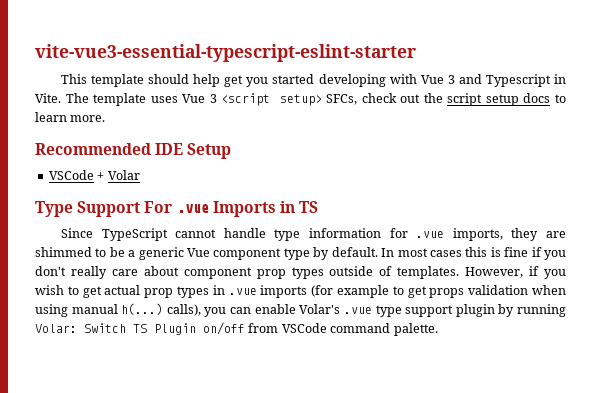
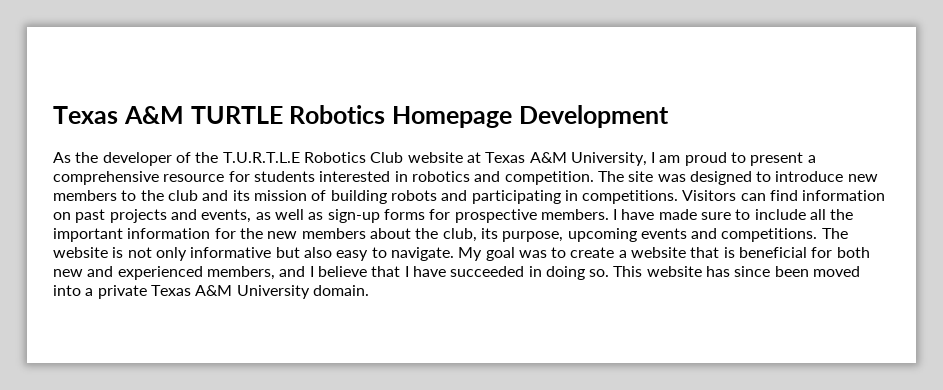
[35,44,416,62] [61,74,566,87] [35,93,567,106] [35,112,106,122] [35,143,232,159] [48,170,140,180] [35,201,319,217] [61,228,566,241] [35,247,567,260] [35,266,567,279] [35,285,567,298] [35,303,567,317] [35,322,438,336] vite-vue3-essential-typescript-eslint-starter // This template should help get you started developing with Vue 3 and Typescript in Vite. The template uses Vue 3 <script setup> SFCs, check out the script setup docs to learn more. // Recommended IDE Setup // VSCode + Volar // Type Support For .vue Imports in TS // Since TypeScript cannot handle type information for .vue imports, they are shimmed to be a generic Vue component type by default. In most cases this is fine if you don't really care about component prop types outside of templates. However, if you wish to get actual prop types in .vue imports (for example to get props validation when using manual h(...) calls), you can enable Volar's .vue type support plugin by running Volar: Switch TS Plugin on/off from VSCode command palette. -> [53,105,669,128] [53,152,816,166] [53,171,878,185] [53,190,886,204] [53,209,854,223] [53,228,848,242] [53,247,870,261] [53,266,861,280] [53,285,369,299] Texas A&M TURTLE Robotics Homepage Development // As the developer of the T.U.R.T.L.E Robotics Club website at Texas A&M University, I am proud to present a comprehensive resource for students interested in robotics and competition. The site was designed to introduce new members to the club and its mission of building robots and participating in competitions. Visitors can find information on past projects and events, as well as sign-up forms for prospective members. I have made sure to include all the important information for the new members about the club, its purpose, upcoming events and competitions. The website is not only informative but also easy to navigate. My goal was to create a website that is beneficial for both new and experienced members, and I believe that I have succeeded in doing so. This website has since been moved into a private Texas A&M University domain.

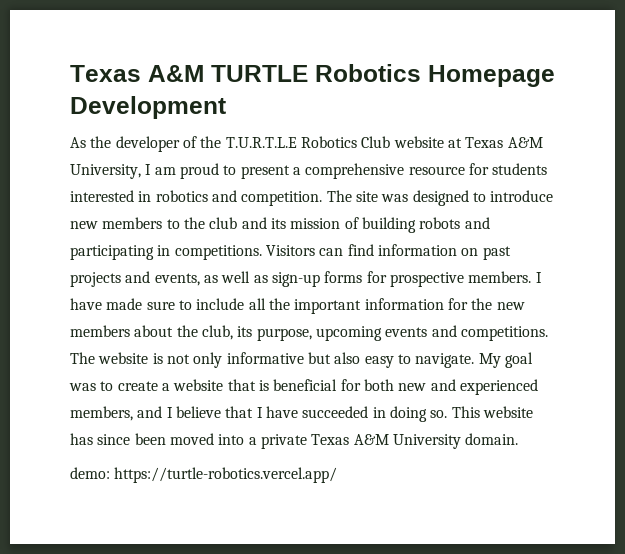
(369, 290) none -> [70,467,338,483] // demo: https://turtle-robotics.vercel.app/

